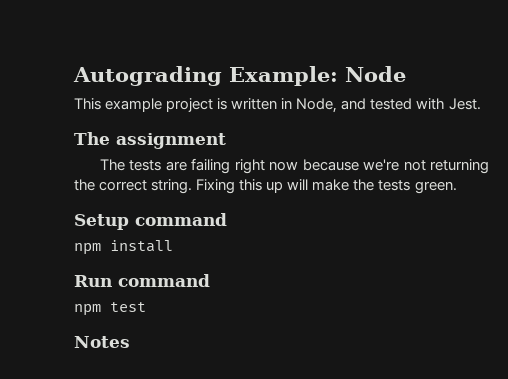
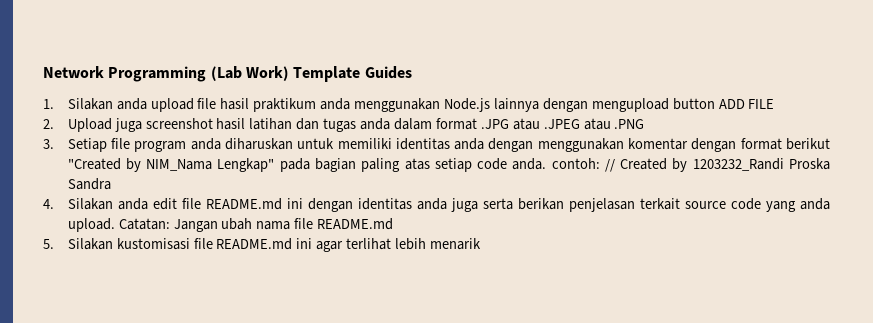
[73,66,406,86] [74,98,481,113] [74,132,226,149] [99,158,489,174] [74,179,457,194] [74,213,227,230] [74,240,173,255] [74,274,210,287] [74,302,146,316] [74,336,130,348] Autograding Example: Node // This example project is written in Node, and tested with Jest. // The assignment // The tests are failing right now because we're not returning the correct string. Fixing this up will make the tests green. // Setup command // npm install // Run command // npm test // Notes -> [43,66,412,82] [43,98,775,112] [43,118,645,132] [43,138,830,152] [67,158,830,172] [67,178,111,190] [43,198,831,212] [67,218,394,232] [43,238,481,252] Network Programming (Lab Work) Template Guides // 1. Silakan anda upload file hasil praktikum anda menggunakan Node.js lainnya dengan mengupload button ADD FILE // 2. Upload juga screenshot hasil latihan dan tugas anda dalam format .JPG atau .JPEG atau .PNG // 3. Setiap file program anda diharuskan untuk memiliki identitas anda dengan menggunakan komentar dengan format berikut "Created by NIM_Nama Lengkap" pada bagian paling atas setiap code anda. contoh: // Created by 1203232_Randi Proska Sandra // 4. Silakan anda edit file README.md ini dengan identitas anda juga serta berikan penjelasan terkait source code yang anda upload. Catatan: Jangan ubah nama file README.md // 5. Silakan kustomisasi file README.md ini agar terlihat lebih menarik

